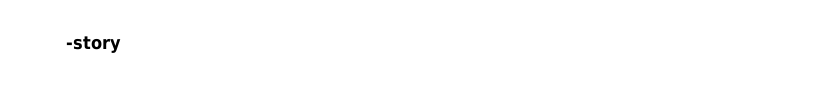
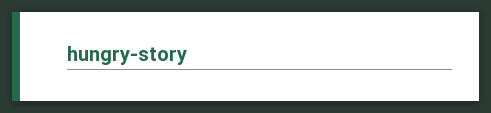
[66,36,121,53] -story -> [67,46,187,65] hungry-story

